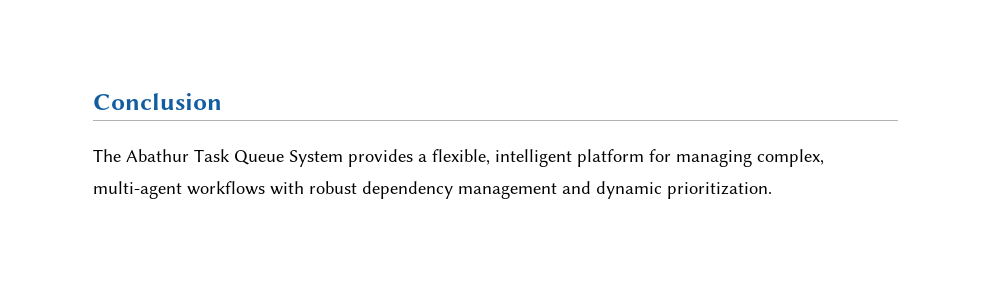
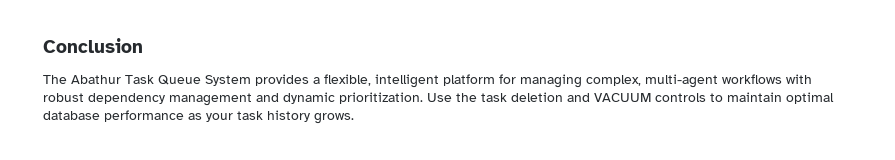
(772, 190) none -> [427,92,834,104] [43,110,354,124] Use the task deletion and VACUUM controls to maintain optimal database performance as your task history grows.

